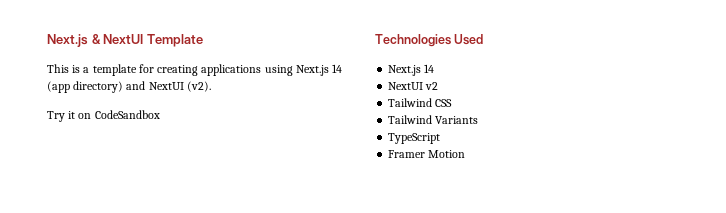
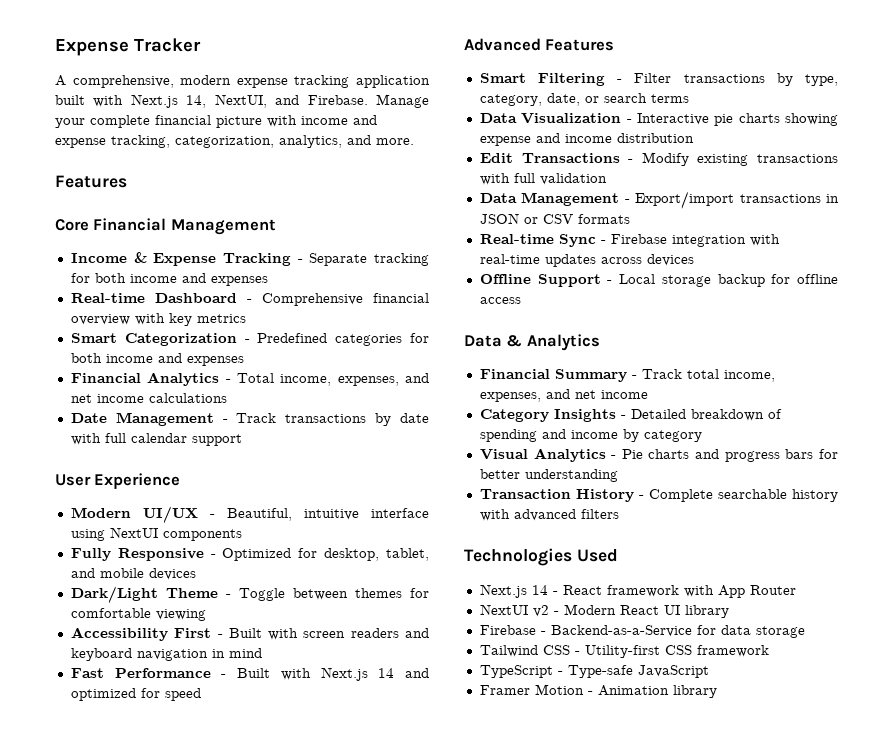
[47,34,203,47] [47,64,343,76] [47,81,211,93] [47,110,160,122] [375,34,484,47] [388,64,435,76] [388,82,439,90] [388,98,453,107] [388,115,479,124] [388,133,441,144] Next.js & NextUI Template // This is a template for creating applications using Next.js 14 (app directory) and NextUI (v2). // Try it on CodeSandbox // Technologies Used // Next.js 14 // NextUI v2 // Tailwind CSS // Tailwind Variants // TypeScript -> [55,38,201,56] [55,75,430,88] [55,94,429,108] [55,115,377,128] [55,135,414,148] [55,175,127,188] [55,218,276,235] [70,252,430,266] [70,273,268,286] [70,293,429,306] [70,313,246,326] [70,333,429,346] [70,353,244,366] [70,372,430,386] [70,393,227,403] [70,412,430,426] [70,433,242,446] [55,473,181,489] [70,506,429,523] [70,527,242,541] [70,548,430,561] [70,568,196,580] [70,586,429,603] [70,608,206,621] [70,627,429,641] [70,648,262,661] [70,667,429,681] [70,688,201,701] [464,38,615,51] [479,73,838,86] [479,93,689,106] [479,113,839,126] [479,133,694,146] [479,152,838,166] [479,173,607,185] [479,191,839,209] [479,213,630,224] [479,234,780,247] [479,254,694,267] [479,274,838,287] [479,297,521,304] [464,334,600,351] [479,369,775,382] [479,389,648,402] [479,409,782,422] [479,429,702,442] [479,448,838,462] [479,469,618,482] [479,489,838,502] [479,509,619,521] [464,548,618,566] [479,584,796,598] [479,604,729,618] [479,625,805,638] [479,645,769,658] [479,665,709,678] Expense Tracker // A comprehensive, modern expense tracking application built with Next.js 14, NextUI, and Firebase. Manage your complete financial picture with income and expense tracking, categorization, analytics, and more. // Features // Core Financial Management // Income & Expense Tracking - Separate tracking for both income and expenses // Real-time Dashboard - Comprehensive financial overview with key metrics // Smart Categorization - Predefined categories for both income and expenses // Financial Analytics - Total income, expenses, and net income calculations // Date Management - Track transactions by date with full calendar support // User Experience // Modern UI/UX - Beautiful, intuitive interface using NextUI components // Fully Responsive - Optimized for desktop, tablet, and mobile devices // Dark/Light Theme - Toggle between themes for comfortable viewing // Accessibility First - Built with screen readers and keyboard navigation in mind // Fast Performance - Built with Next.js 14 and optimized for speed // Advanced Features // Smart Filtering - Filter transactions by type, category, date, or search terms // Data Visualization - Interactive pie charts showing expense and income distribution // Edit Transactions - Modify existing transactions with full validation // Data Management - Export/import transactions in JSON or CSV formats // Real-time Sync - Firebase integration with real-time updates across devices // Offline Support - Local storage backup for offline access // Data & Analytics // Financial Summary - Track total income, expenses, and net income // Category Insights - Detailed breakdown of spending and income by category // Visual Analytics - Pie charts and progress bars for better understanding // Transaction History - Complete searchable history with advanced filters // Technologies Used // Next.js 14 - React framework with App Router // NextUI v2 - Modern React UI library // Firebase - Backend-as-a-Service for data storage // Tailwind CSS - Utility-first CSS framework // TypeScript - Type-safe JavaScript
(466, 154) none -> [587,685,717,698] - Animation library

